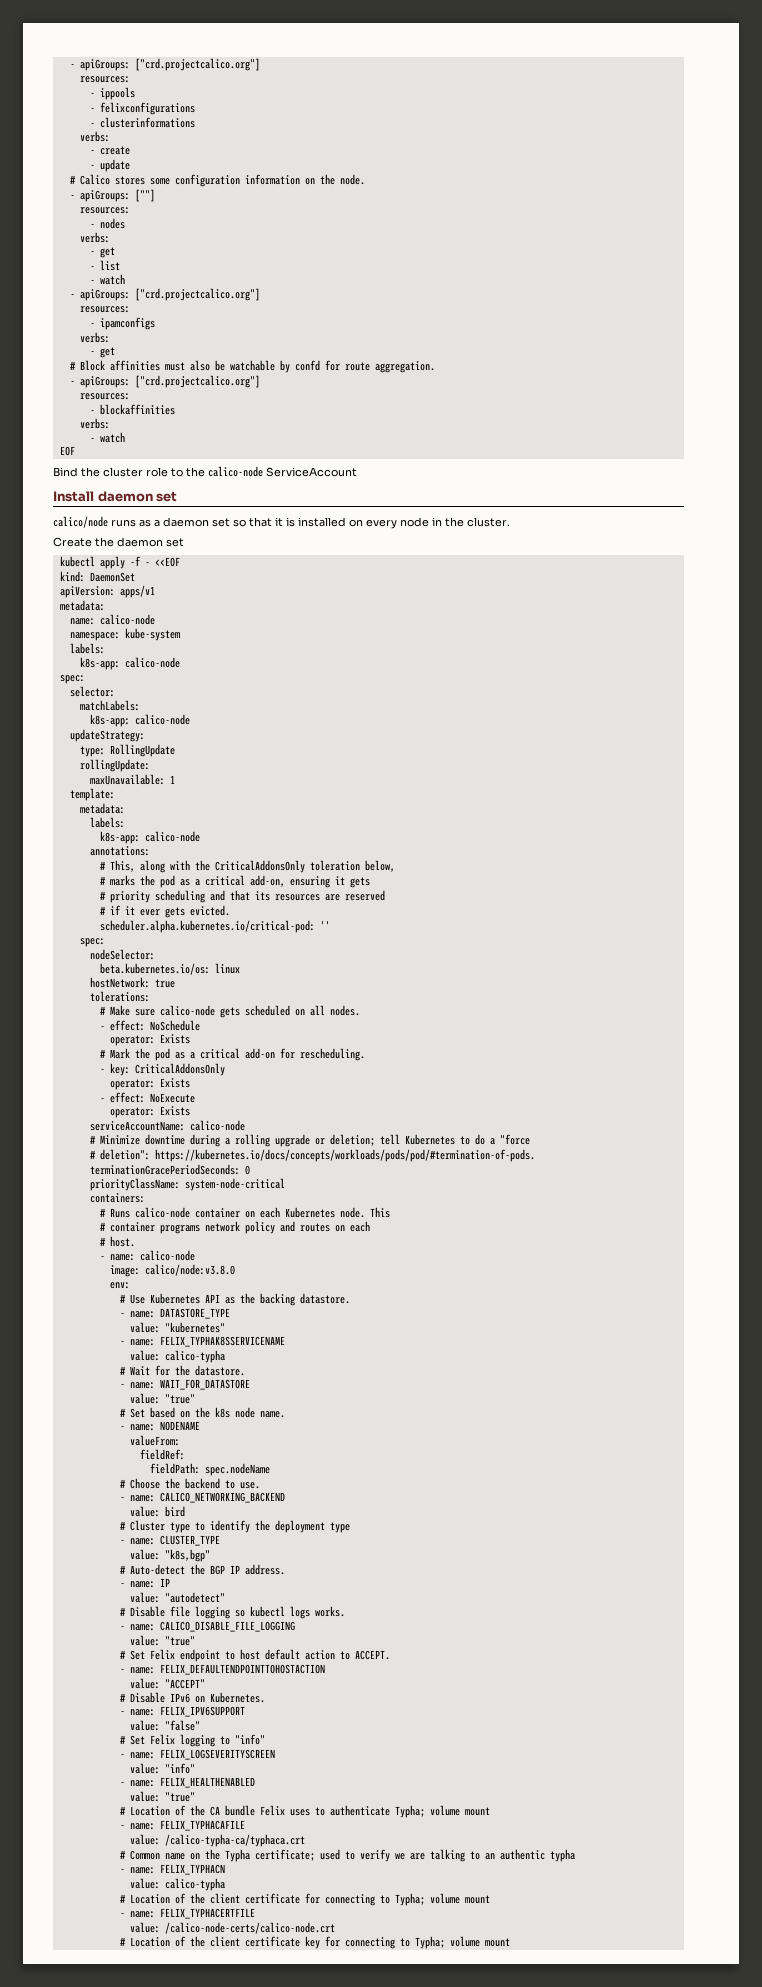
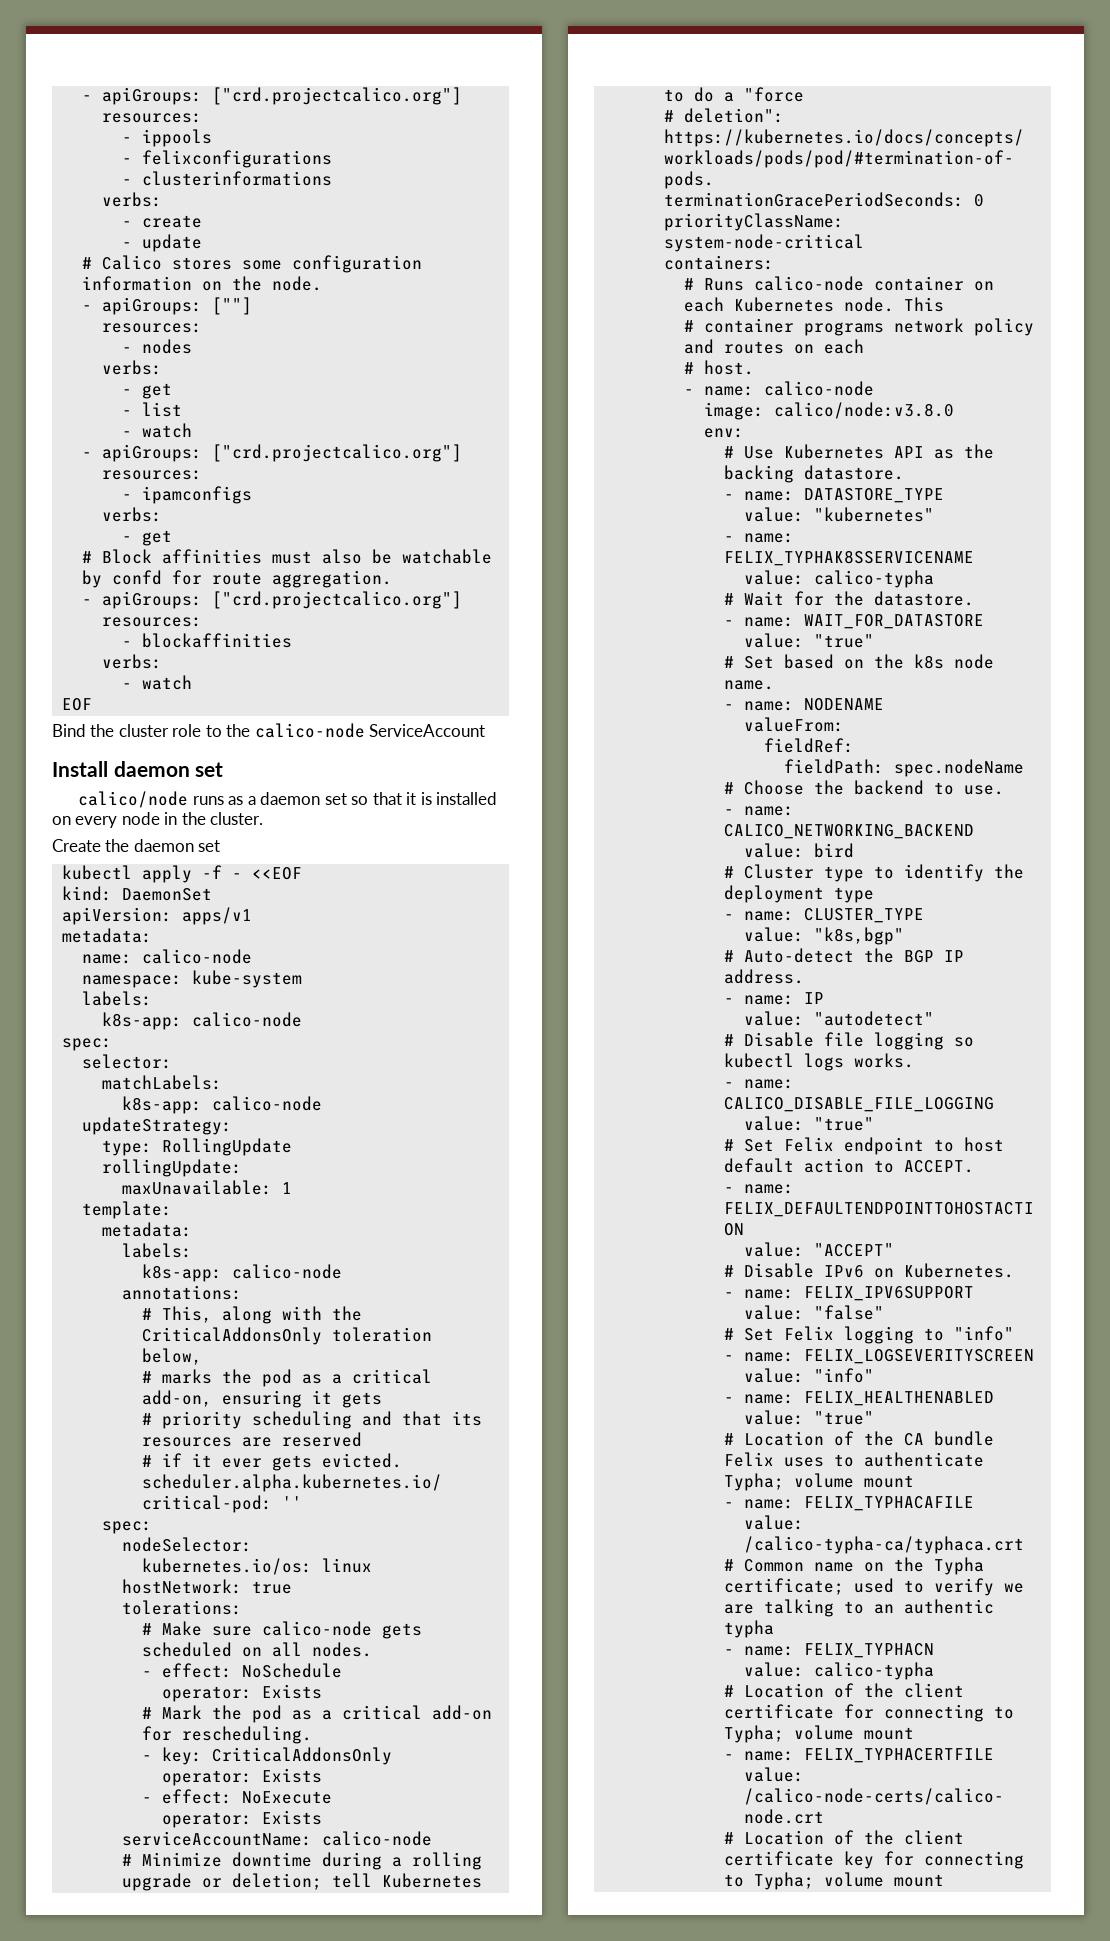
[99,963,210,975] beta.kubernetes.io/os: -> [141,1558,312,1575] kubernetes.io/os:

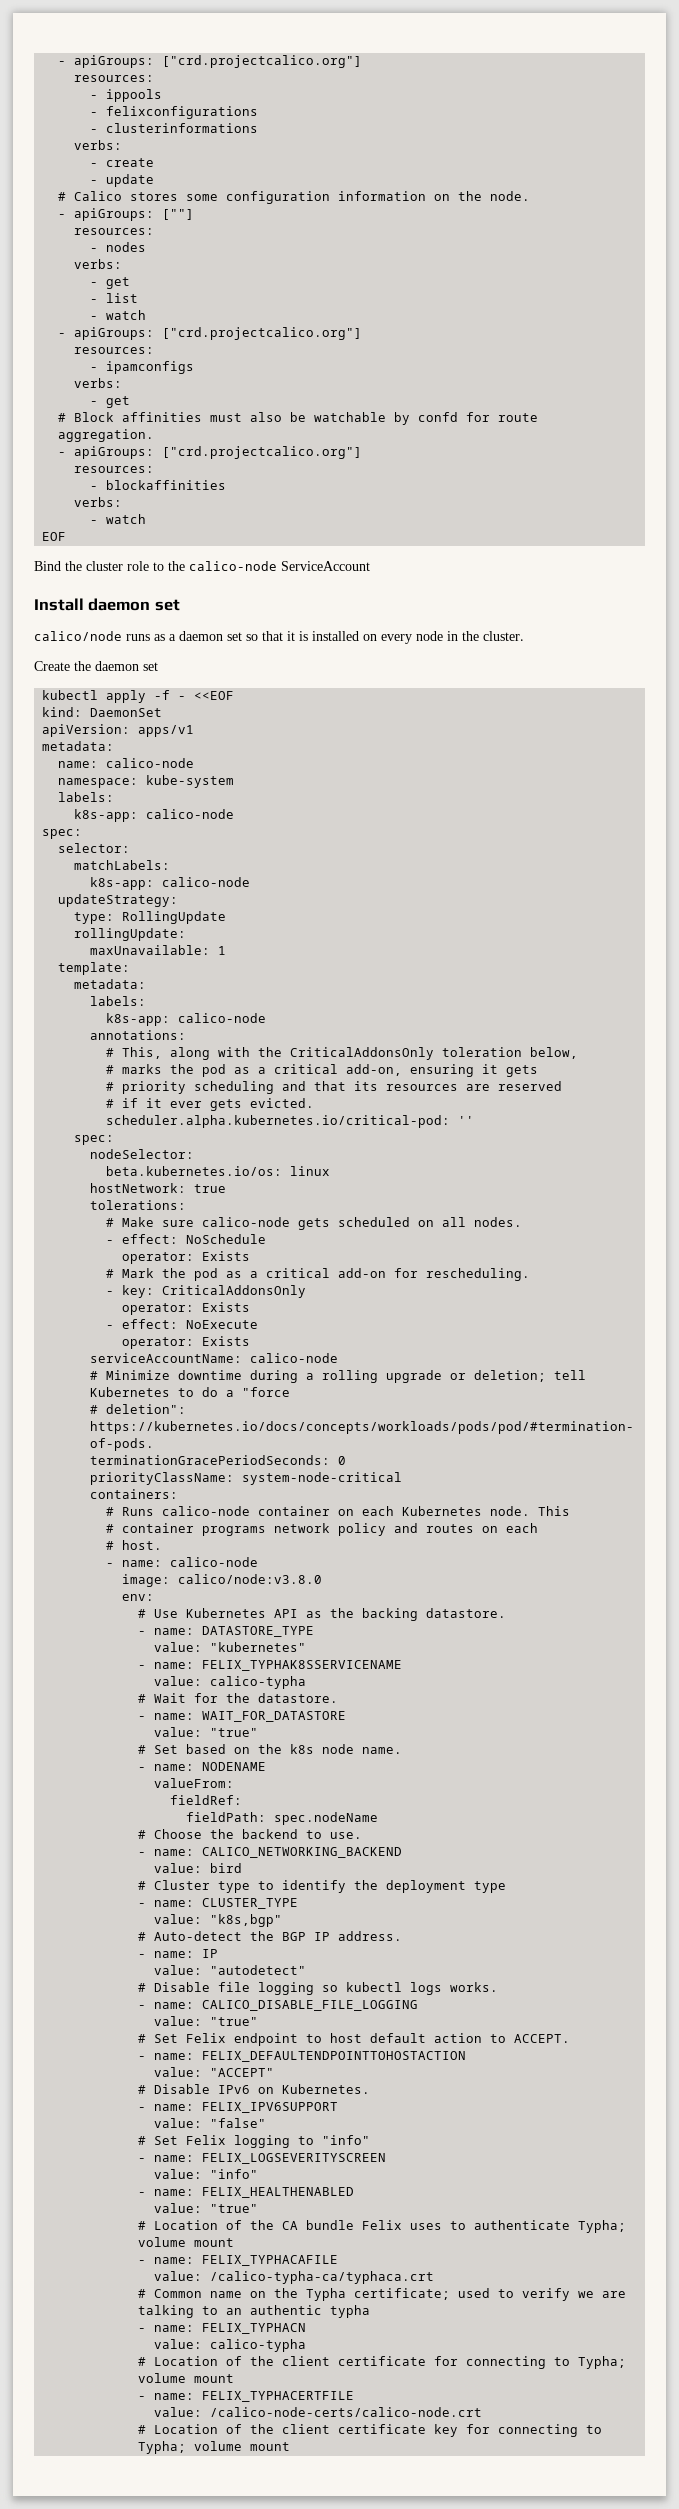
[141,1558,312,1575] kubernetes.io/os: -> [106,1166,283,1176] beta.kubernetes.io/os:

